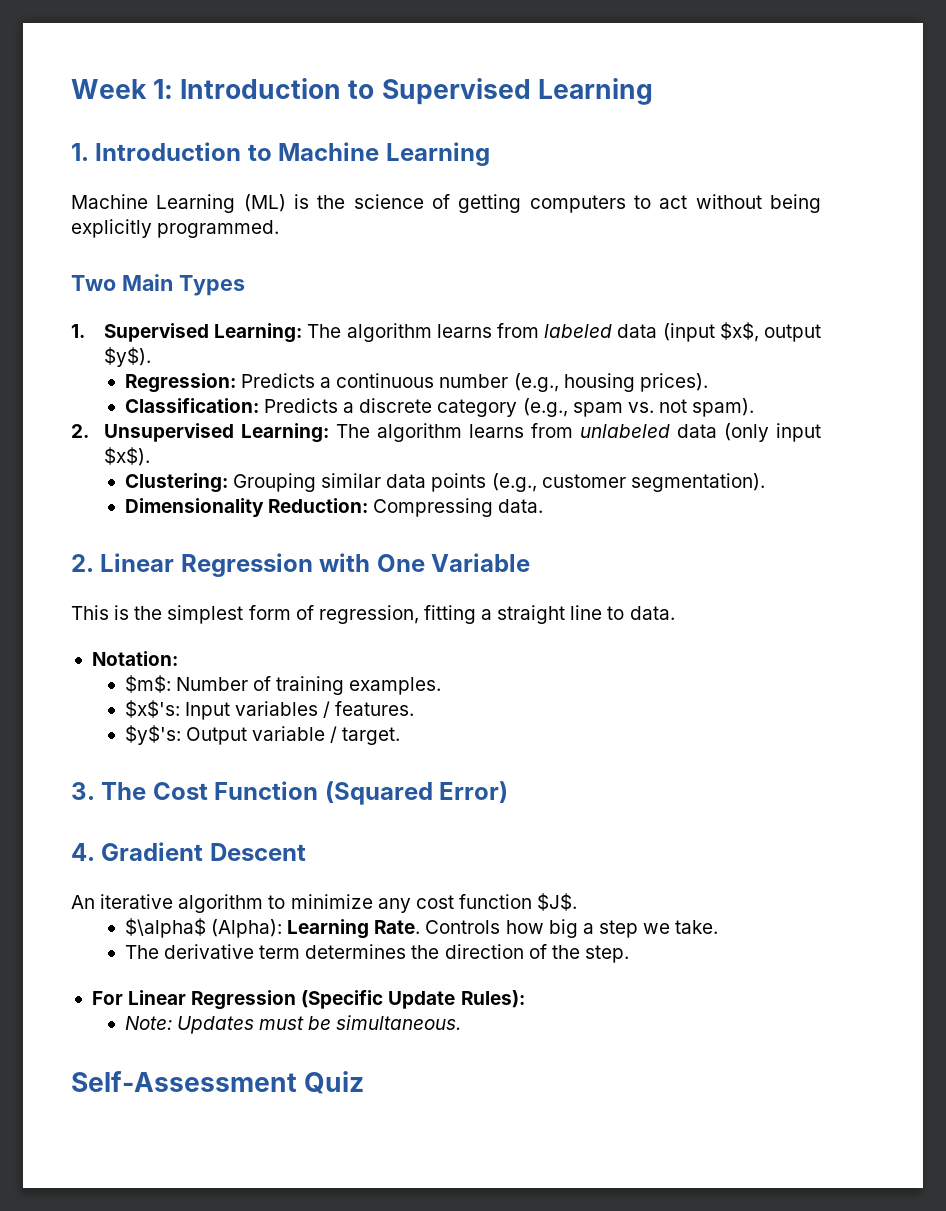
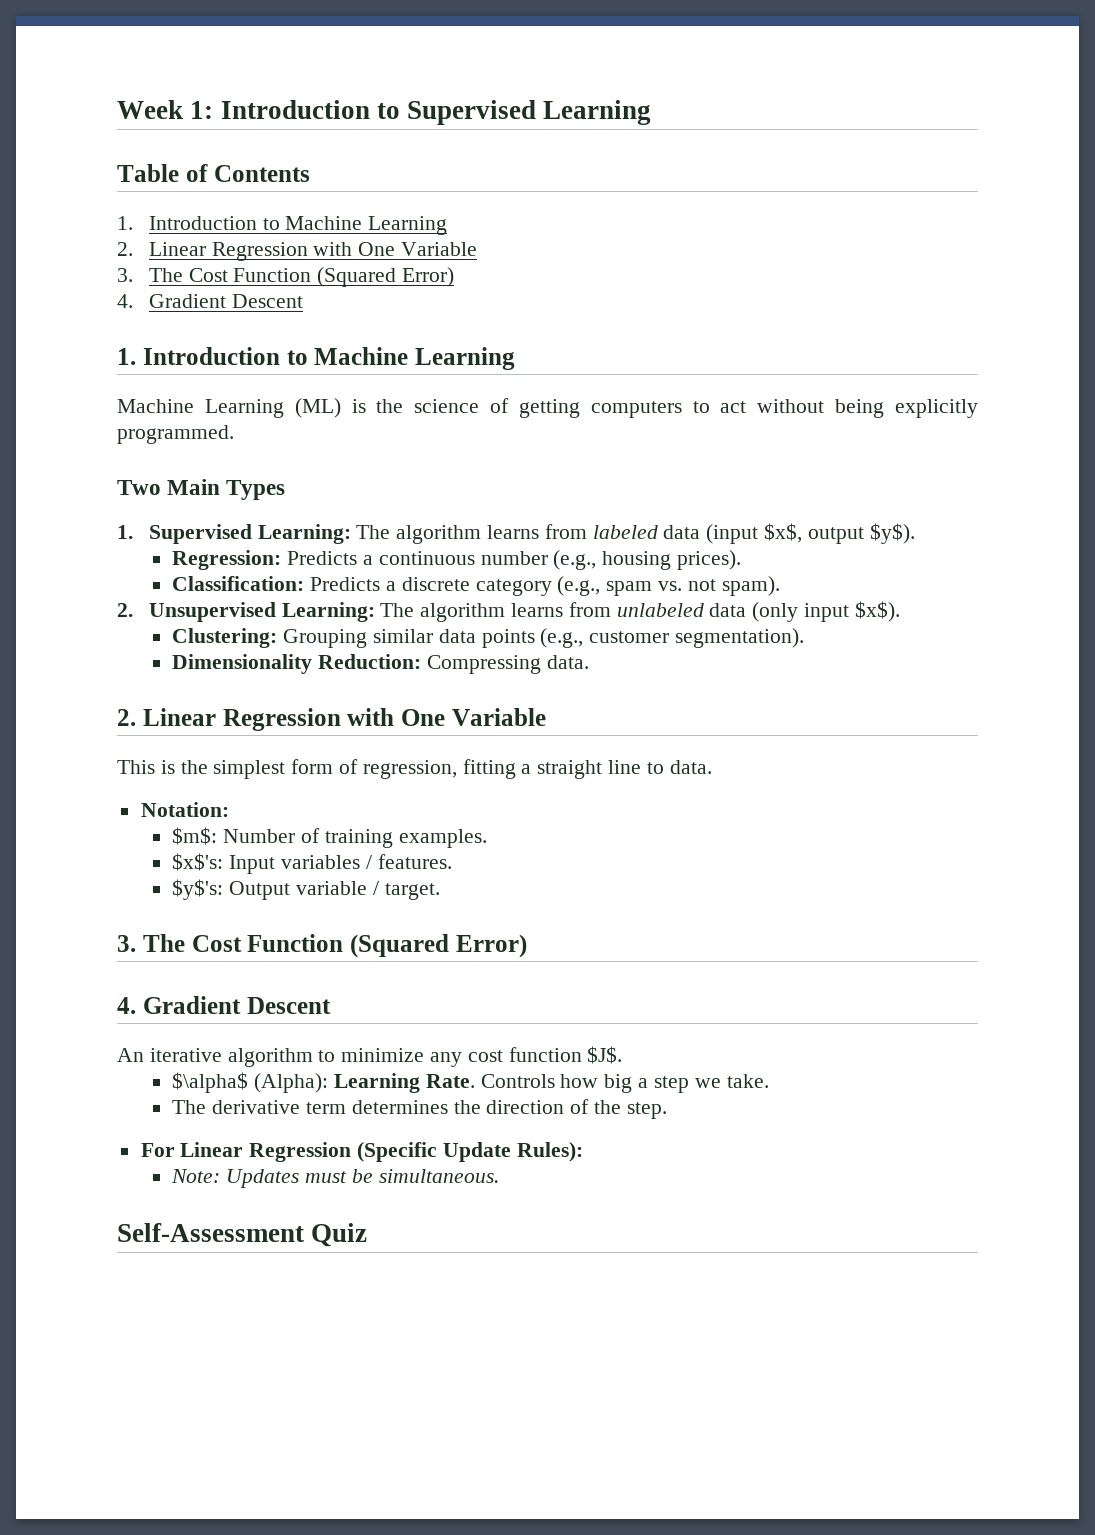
(653, 91) none -> [117,164,310,182] [117,216,448,235] [117,242,478,261] [117,267,455,287] [117,294,303,308] // Table of Contents // 1. Introduction to Machine Learning // 2. Linear Regression with One Variable // 3. The Cost Function (Squared Error) // 4. Gradient Descent

